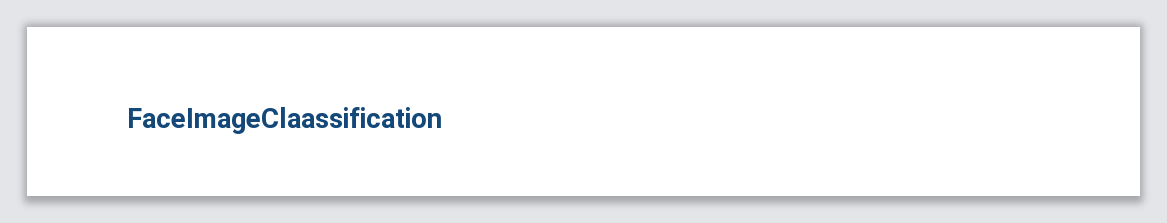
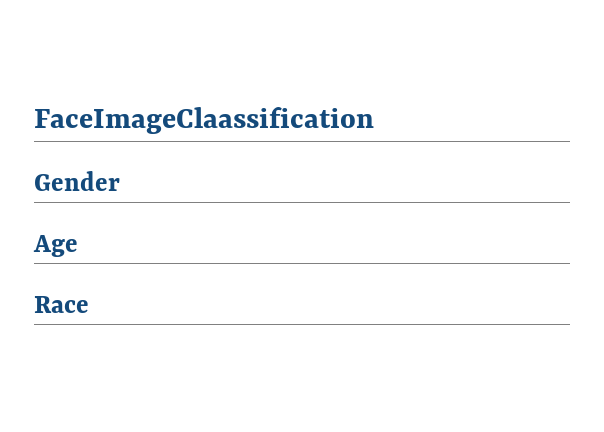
(442, 120) none -> [34,171,120,191] [33,235,78,257] [34,296,89,313] // Gender // Age // Race

